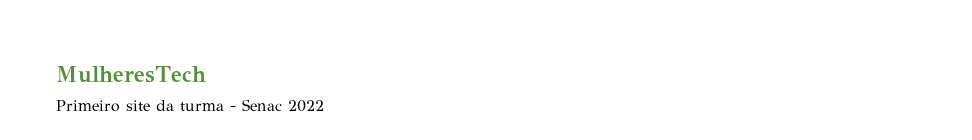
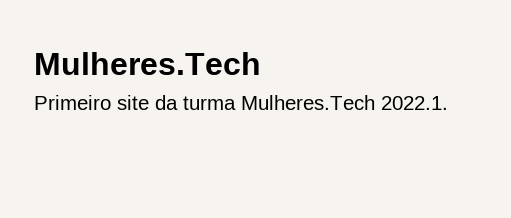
[56,66,206,83] MulheresTech -> [34,52,261,75] Mulheres.Tech
[230,99,324,112] - Senac 2022 -> [241,95,448,110] Mulheres.Tech 2022.1.

